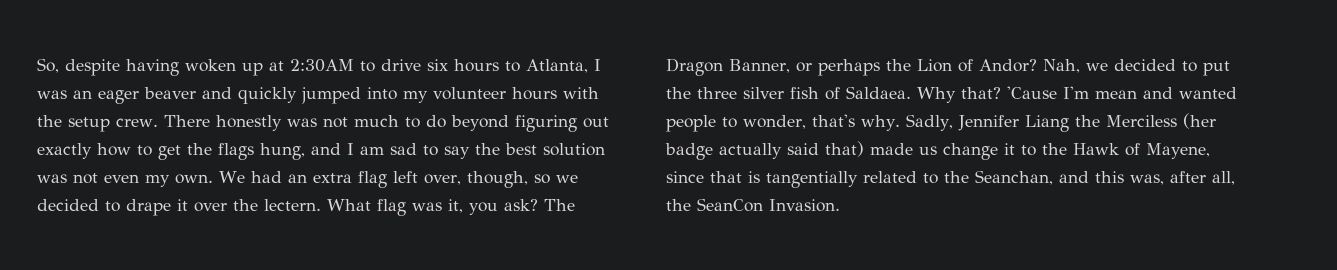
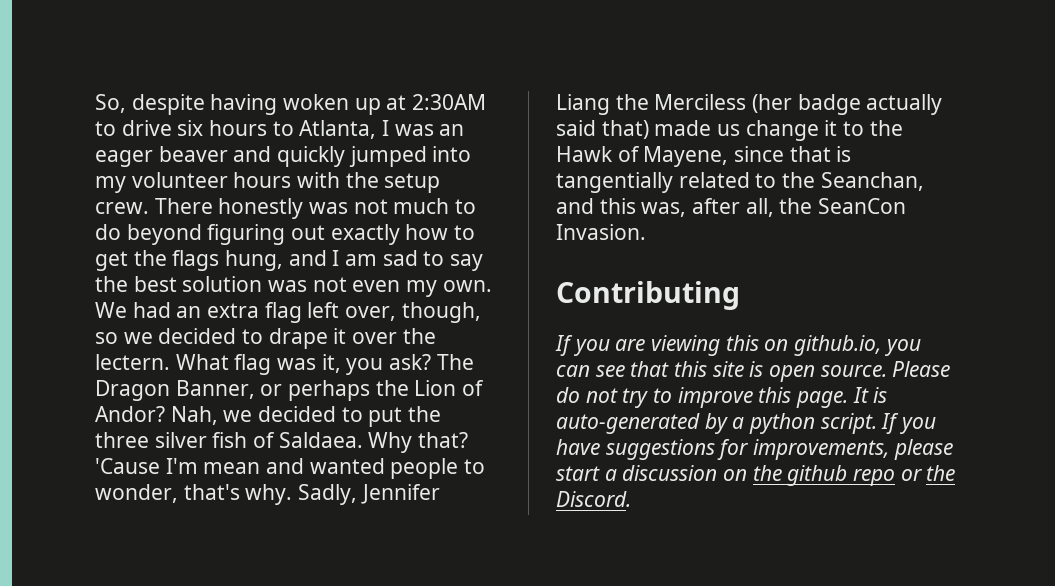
(840, 205) none -> [556,281,740,310] [555,335,921,356] [556,361,951,382] [556,387,888,408] [556,413,937,434] [556,439,953,460] [556,465,956,486] [556,491,631,507] // Contributing // If you are viewing this on github.io, you can see that this site is open source. Please do not try to improve this page. It is auto-generated by a python script. If you have suggestions for improvements, please start a discussion on the github repo or the Discord.

